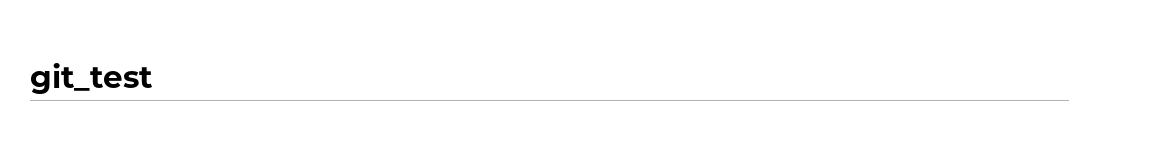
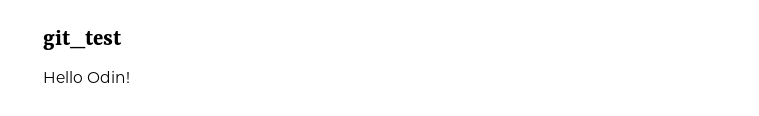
(152, 78) none -> [43,71,131,83] // Hello Odin!

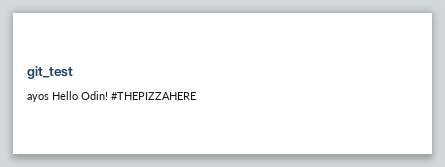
(122, 40) none -> [27,94,49,102] ayos
(131, 77) none -> [111,92,196,100] #THEPIZZAHERE

